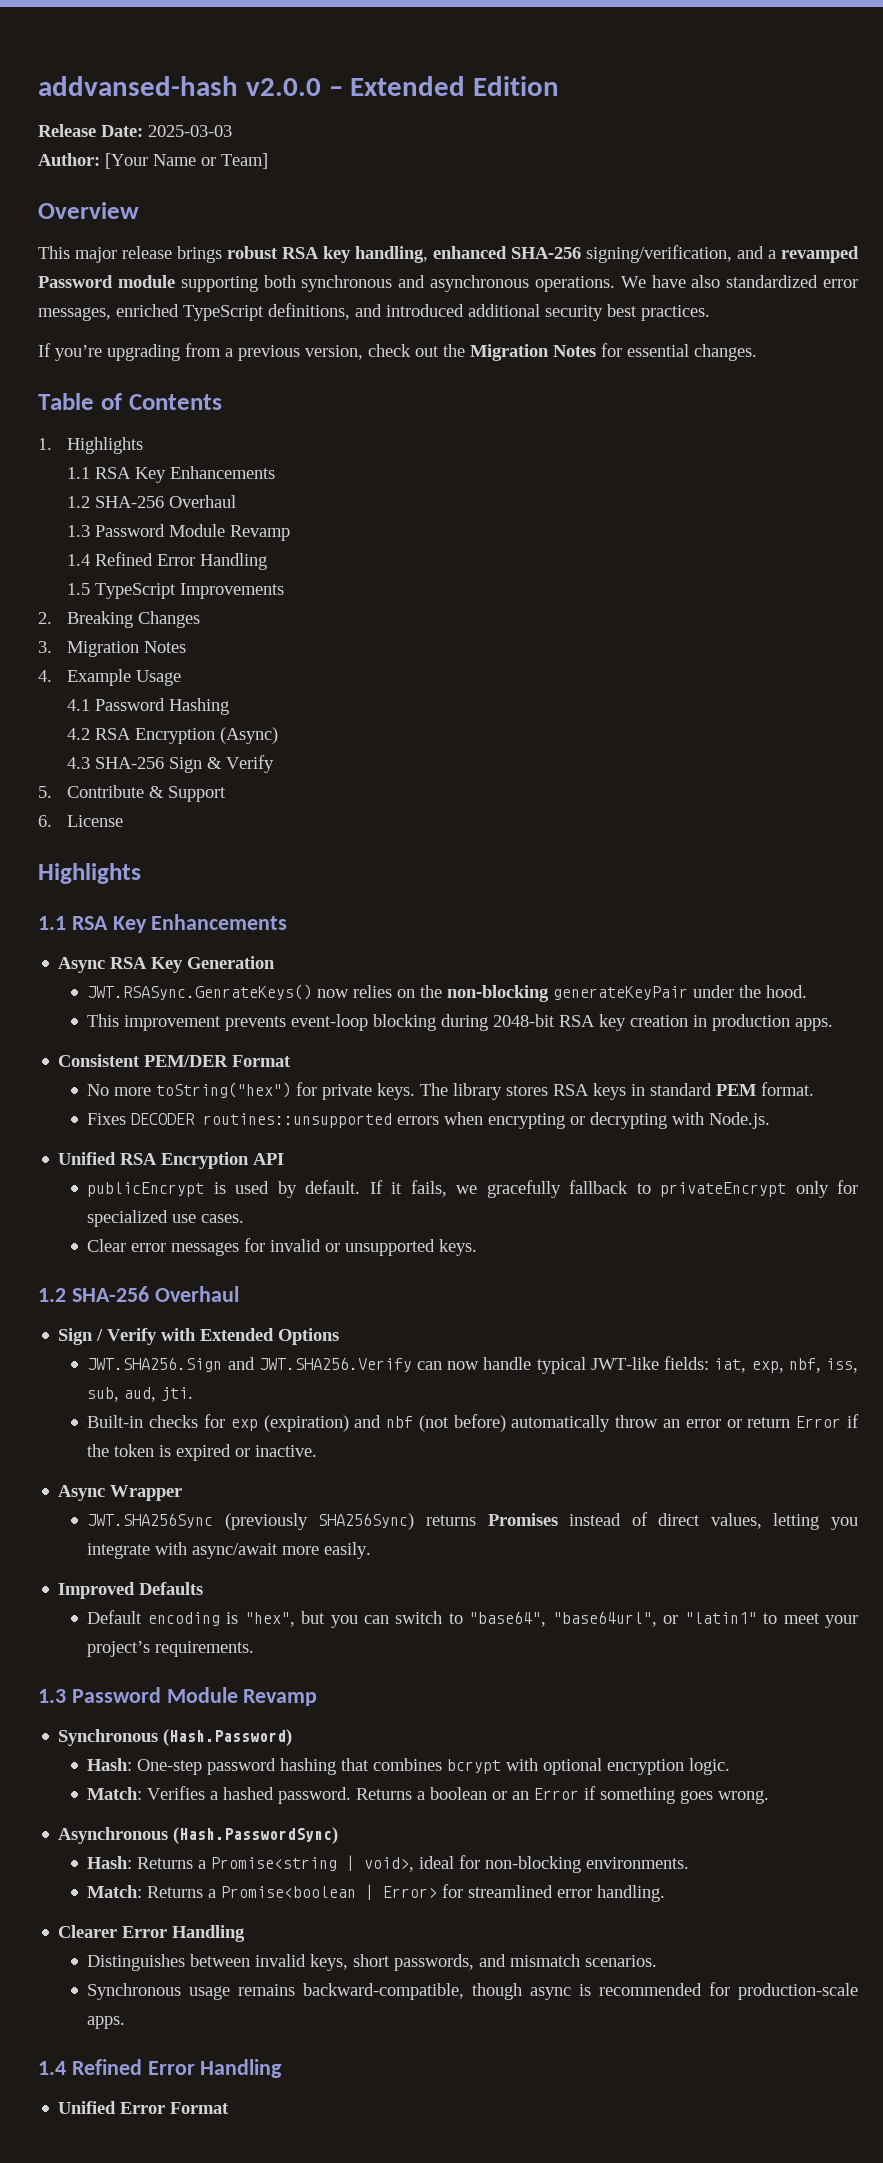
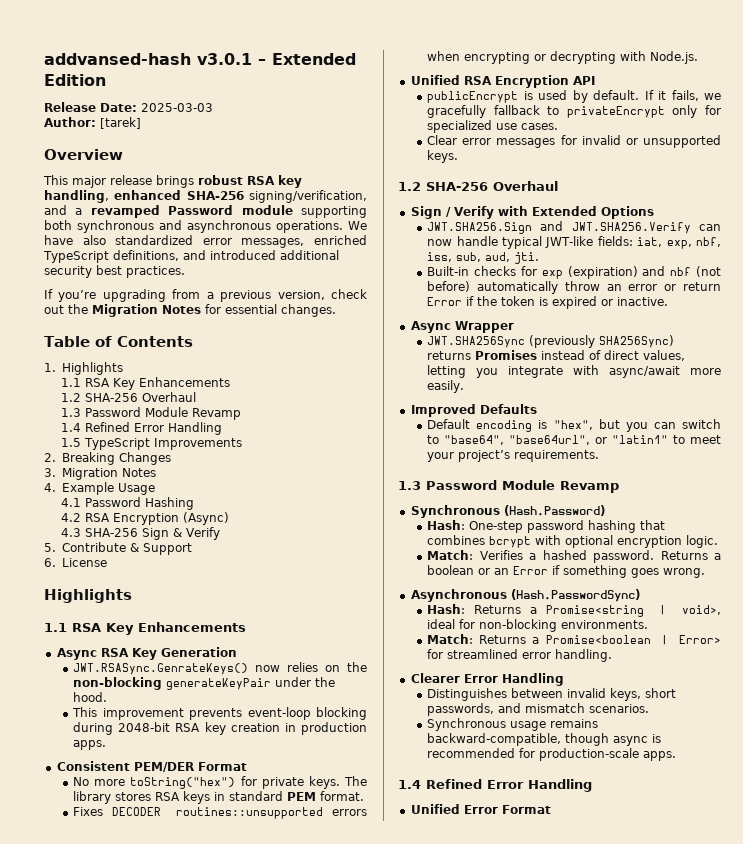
[245,78,321,96] v2.0.0 -> [197,53,252,65] v3.0.1
[105,153,268,169] [Your Name or Team] -> [100,117,141,129] [tarek]

